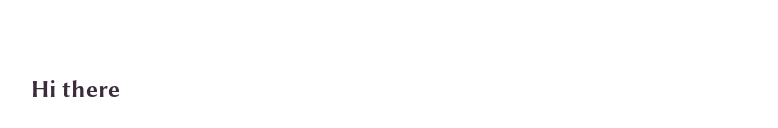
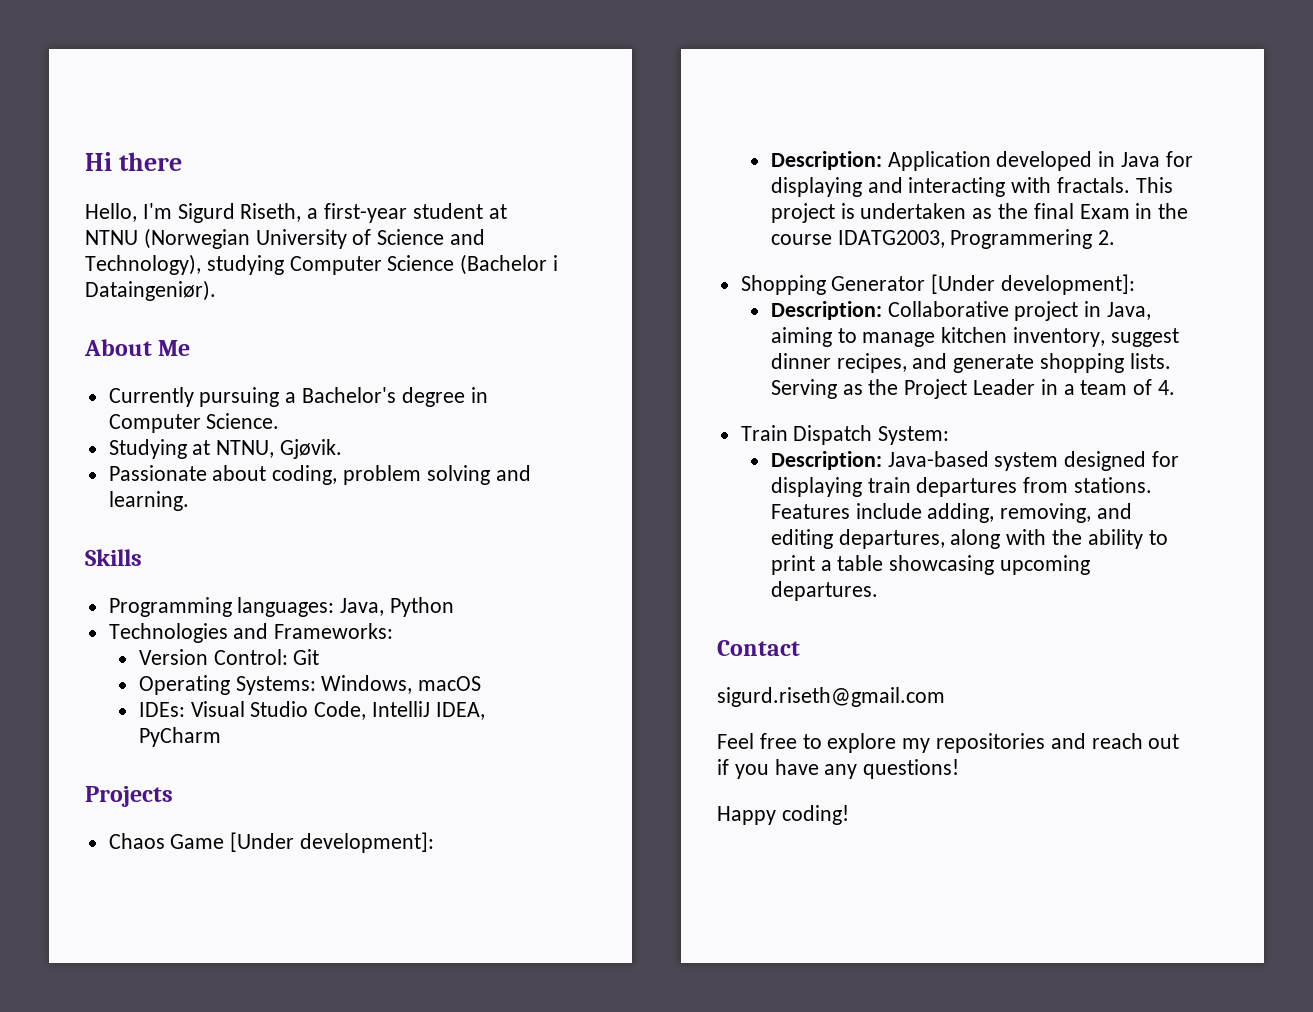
(121, 88) none -> [85,203,507,223] [85,228,486,249] [85,254,559,275] [85,280,216,301] [84,339,191,356] [108,387,488,407] [108,413,280,433] [108,439,343,459] [108,465,531,485] [108,491,189,511] [85,549,142,566] [108,597,455,617] [108,623,394,643] [138,649,320,665] [138,675,482,695] [138,701,485,720] [138,727,221,747] [85,786,173,807] [108,832,435,853] [770,151,1193,171] [770,177,1173,197] [770,203,1189,223] [770,229,1116,249] [740,274,1136,295] [770,301,1151,321] [770,327,1179,347] [770,353,1171,373] [770,379,1175,399] [740,425,950,445] [770,451,1179,471] [770,477,1152,497] [770,503,1132,523] [770,529,1168,549] [770,555,1090,575] [770,581,878,601] [717,640,800,656] [717,687,945,707] [717,733,1180,753] [717,759,960,779] [717,805,849,825] // Hello, I'm Sigurd Riseth, a first-year student at NTNU (Norwegian University of Science and Technology), studying Computer Science (Bachelor i Dataingeniør). // About Me // Currently pursuing a Bachelor's degree in Computer Science. // Studying at NTNU, Gjøvik. // Passionate about coding, problem solving and learning. // Skills // Programming languages: Java, Python // Technologies and Frameworks: // Version Control: Git // Operating Systems: Windows, macOS // IDEs: Visual Studio Code, IntelliJ IDEA, PyCharm // Projects // Chaos Game [Under development]: // Description: Application developed in Java for displaying and interacting with fractals. This project is undertaken as the final Exam in the course IDATG2003, Programmering 2. // Shopping Generator [Under development]: // Description: Collaborative project in Java, aiming to manage kitchen inventory, suggest dinner recipes, and generate shopping lists. Serving as the Project Leader in a team of 4. // Train Dispatch System: // Description: Java-based system designed for displaying train departures from stations. Features include adding, removing, and editing departures, along with the ability to print a table showcasing upcoming departures. // Contact // sigurd.riseth@gmail.com // Feel free to explore my repositories and reach out if you have any questions! // Happy coding!

